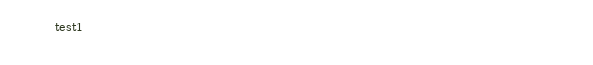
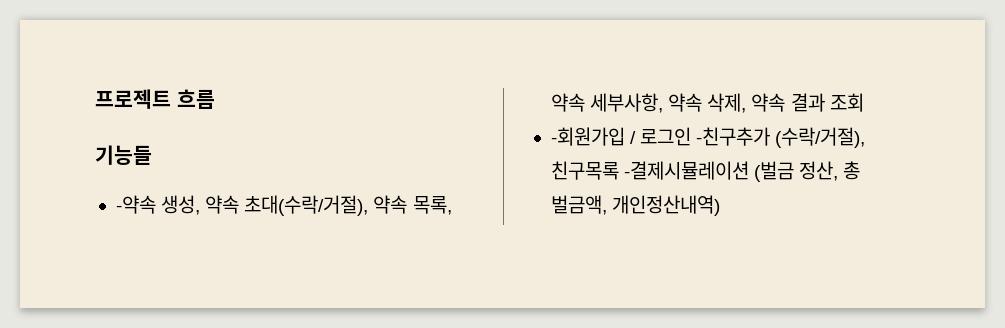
[55,23,83,31] test1 -> [95,89,215,109] [95,145,152,165] [115,195,452,216] [550,93,864,113] [550,127,866,148] [550,161,861,182] [550,195,721,216] 프로젝트 흐름 // 기능들 // -약속 생성, 약속 초대(수락/거절), 약속 목록, 약속 세부사항, 약속 삭제, 약속 결과 조회 // -회원가입 / 로그인 -친구추가 (수락/거절), 친구목록 -결제시뮬레이션 (벌금 정산, 총 벌금액, 개인정산내역)

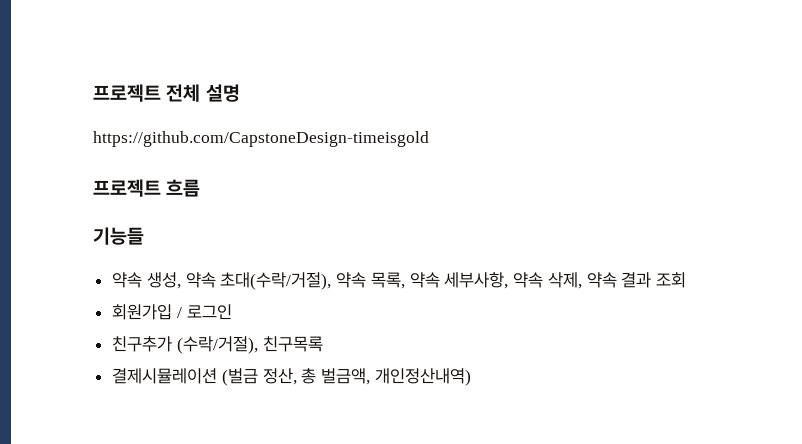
[95,89,171,109] 프로젝트 -> [93,84,240,102] [93,131,429,147] [93,179,161,197] 프로젝트 전체 설명 // https://github.com/CapstoneDesign-timeisgold // 프로젝트
[115,195,156,214] -약속 -> [112,272,143,288] 약속
[550,127,625,146] -회원가입 -> [112,304,173,320] 회원가입
[696,127,771,146] -친구추가 -> [112,336,173,352] // 친구추가
[624,161,750,180] -결제시뮬레이션 -> [112,368,218,384] // 결제시뮬레이션

